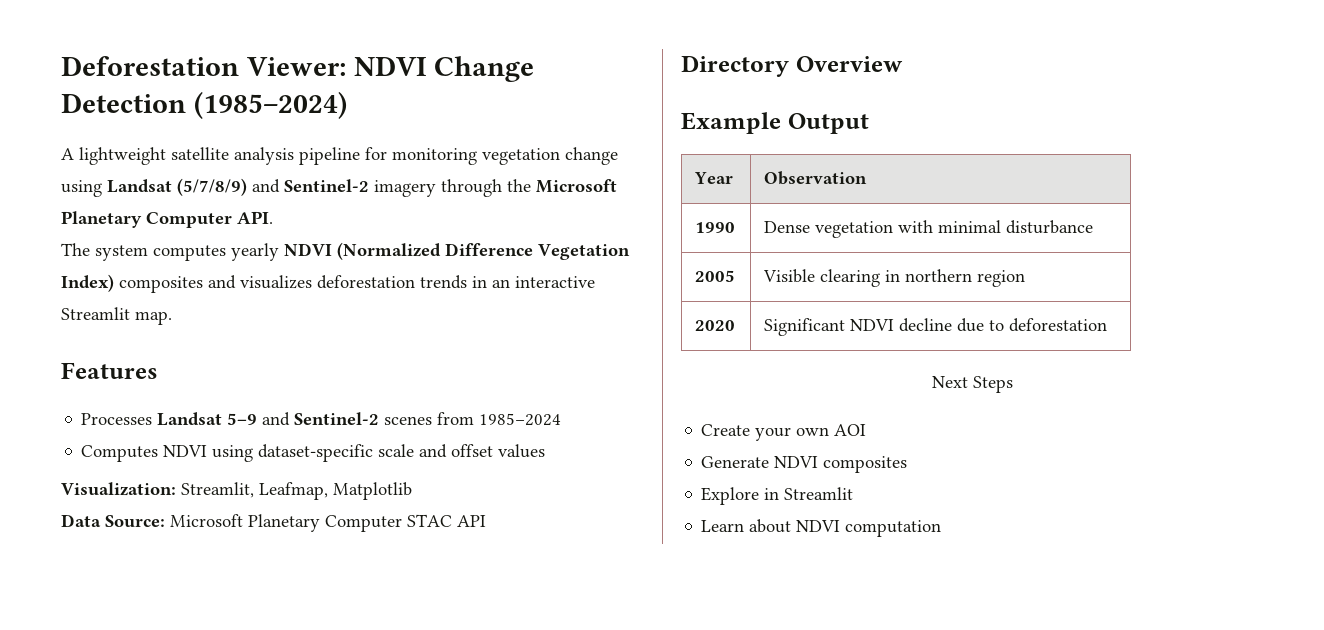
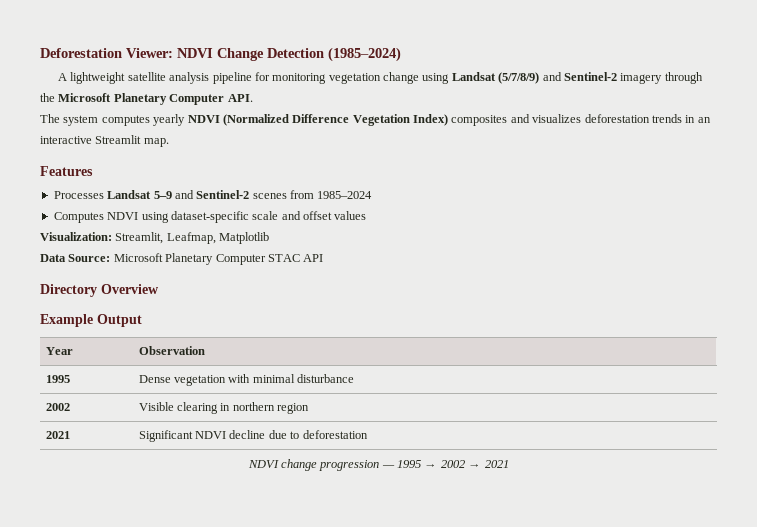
[695,222,736,233] 1990 -> [45,375,70,383] 1995
[695,270,736,282] 2005 -> [45,403,70,411] 2002
[695,320,736,331] 2020 -> [45,431,70,439] 2021
[931,376,1013,393] [701,424,867,441] [701,456,908,473] [701,487,854,505] [701,519,942,537] Next Steps // Create your own AOI // Generate NDVI composites // Explore in Streamlit // Learn about NDVI computation -> [247,459,509,471] NDVI change progression — 1995 → 2002 → 2021

